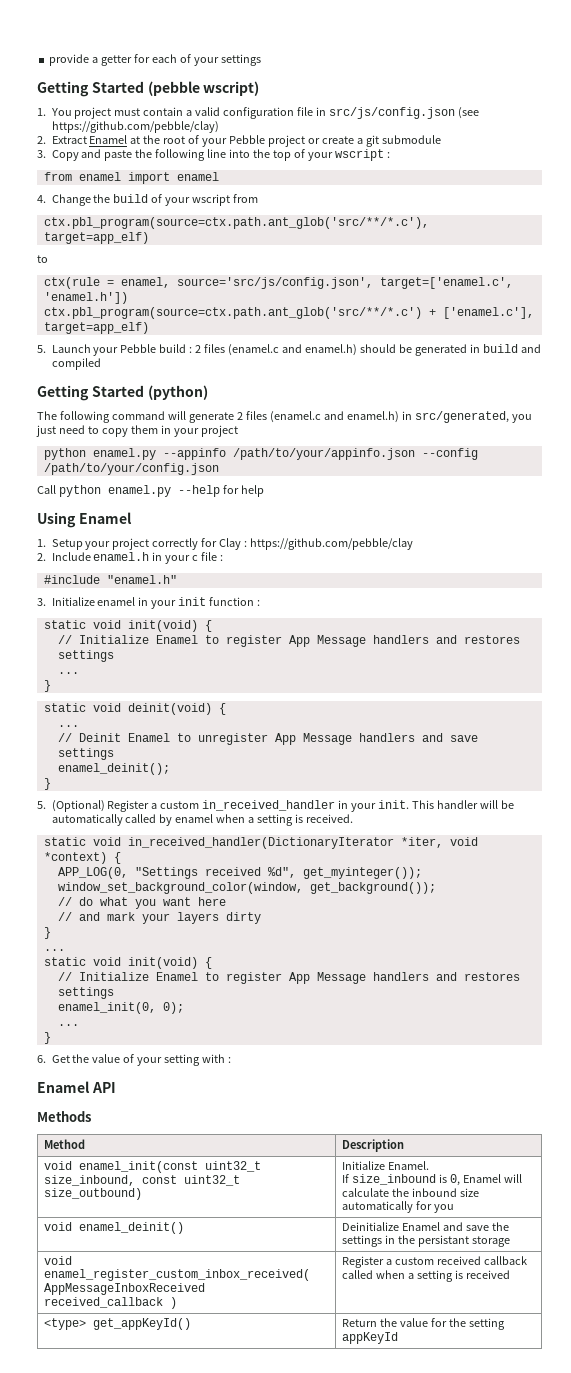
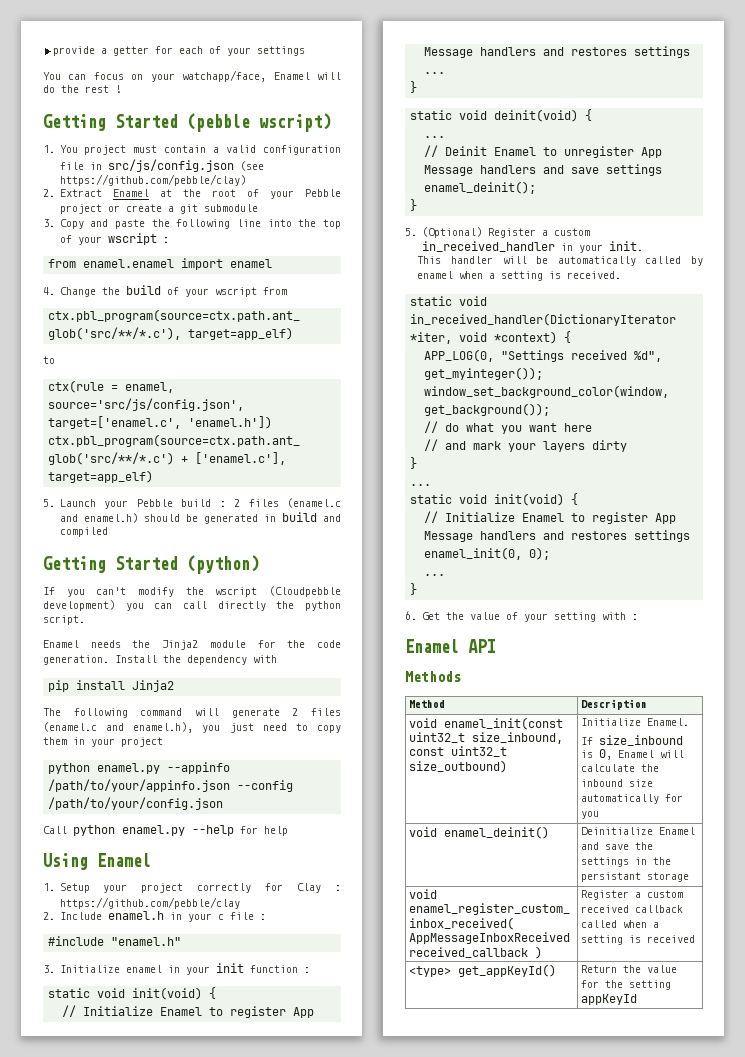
(261, 60) none -> [43,70,341,82] [43,85,121,93] // You can focus on your watchapp/face, Enamel will do the rest !
[78,172,121,181] enamel -> [83,259,175,268] enamel.enamel
(208, 392) none -> [43,586,341,597] [43,600,341,611] [43,615,85,625] [43,640,342,650] [43,655,277,665] [48,680,175,692] // If you can't modify the wscript (Cloudpebble development) you can call directly the python script. // Enamel needs the Jinja2 module for the code generation. Install the dependency with // pip install Jinja2
[346,411,509,423] enamel.h) in src/generated, -> [133,722,194,733] enamel.h),
(410, 804) none -> (643, 246) //

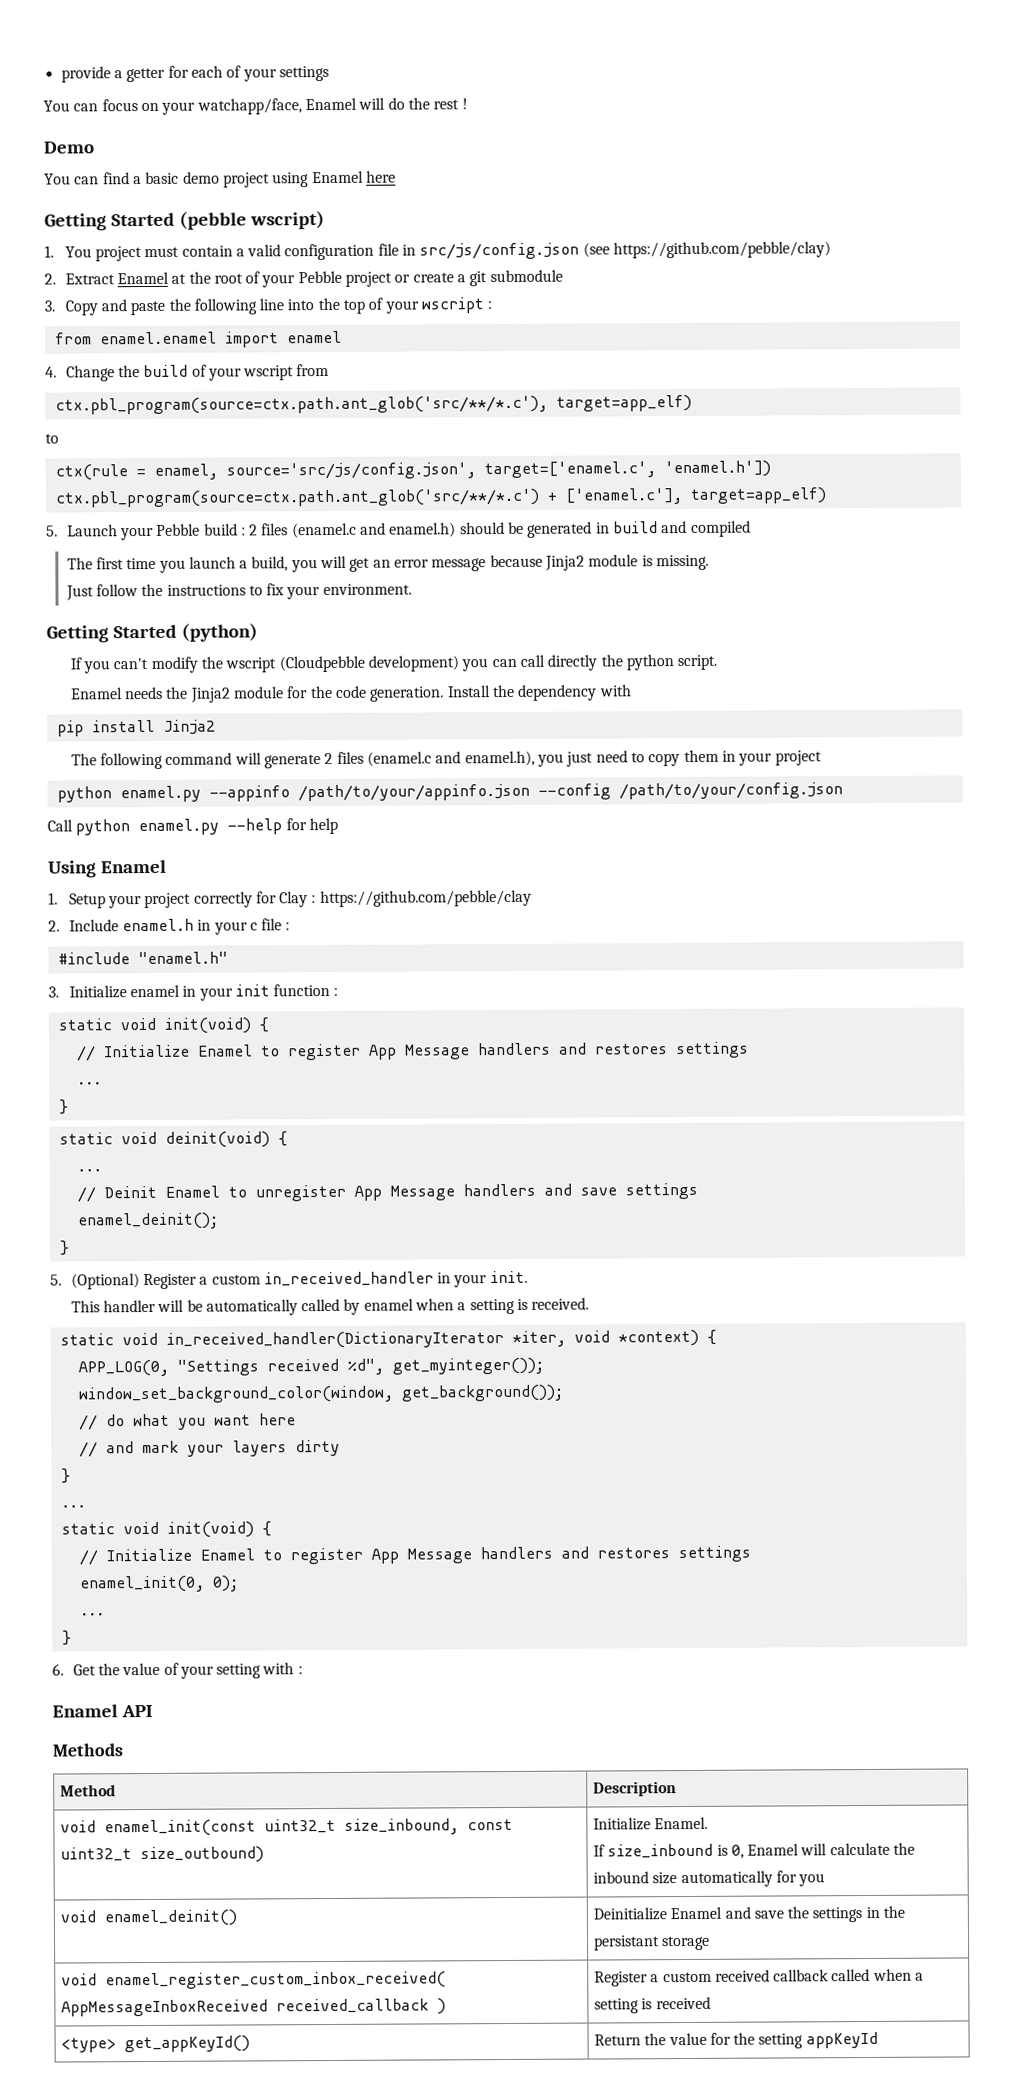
(121, 89) none -> [43,141,95,154] [44,170,396,188] // Demo // You can find a basic demo project using Enamel here
(108, 532) none -> [66,554,709,573] [65,583,412,601] // The first time you launch a build, you will get an error message because Jinja2 module is missing. // Just follow the instructions to fix your environment.

